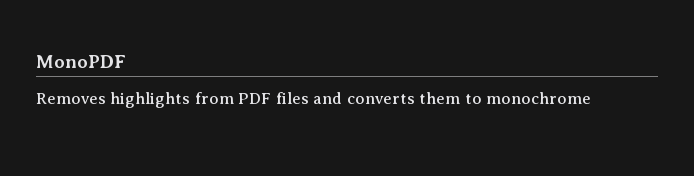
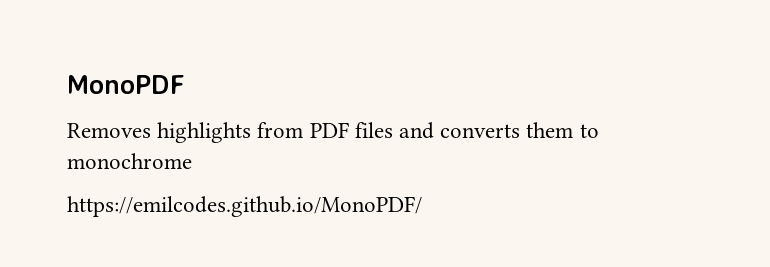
(592, 98) none -> [67,196,422,217] // https://emilcodes.github.io/MonoPDF/

